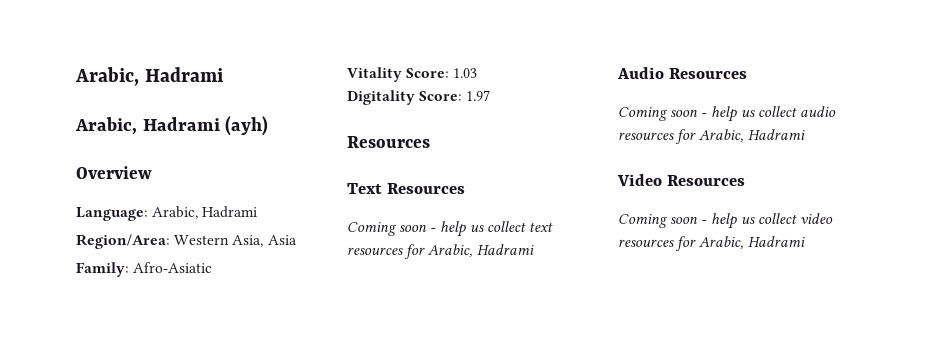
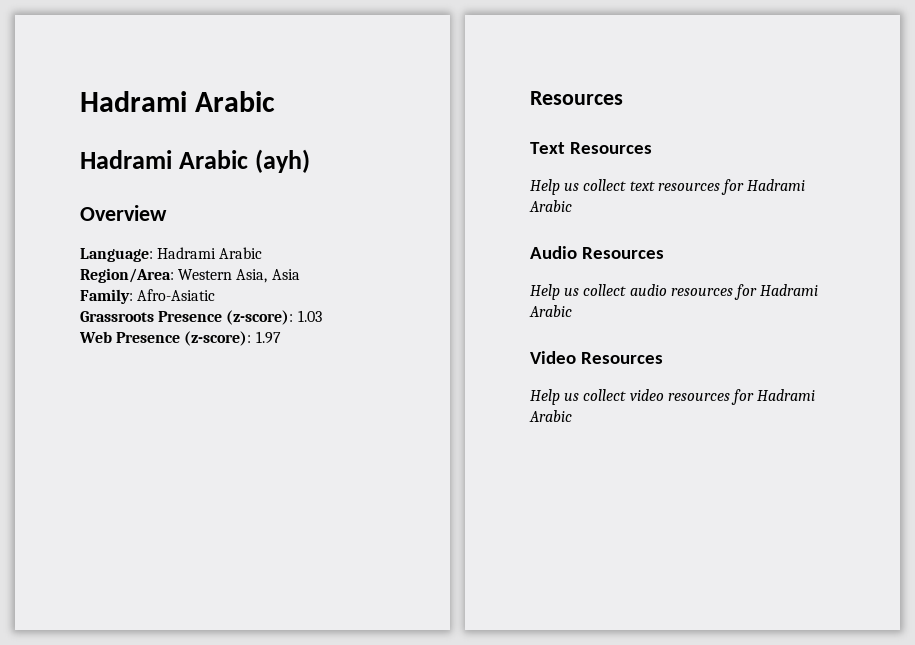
[75,67,223,86] [75,117,220,135] Arabic, Hadrami // Arabic, Hadrami -> [80,91,275,112] [80,150,248,169] Hadrami Arabic // Hadrami Arabic
[152,206,258,219] Arabic, Hadrami -> [157,247,263,259] Hadrami Arabic
[347,67,478,82] [347,90,463,105] Vitality Score: 1.03 // Digitality Score: -> [80,310,322,325] [79,331,252,346] Grassroots Presence (z-score): 1.03 // Web Presence (z-score):
[347,221,466,237] Coming soon - help -> [530,179,560,195] Help
[428,244,534,257] Arabic, Hadrami -> [747,179,806,191] [529,200,572,212] Hadrami Arabic
[618,106,737,122] Coming soon - help -> [530,284,560,300] Help
[699,129,805,142] Arabic, Hadrami -> [760,284,819,296] [529,305,572,317] Hadrami Arabic
[618,213,737,229] Coming soon - help -> [530,389,560,405] Help
[699,236,805,249] Arabic, Hadrami -> [757,389,816,401] [529,410,572,422] Hadrami Arabic

